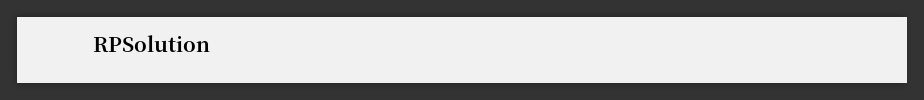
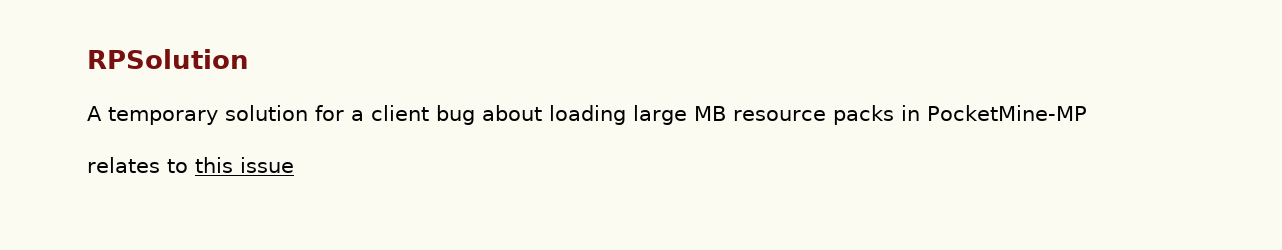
(210, 43) none -> [87,105,1087,125] [87,157,294,173] // A temporary solution for a client bug about loading large MB resource packs in PocketMine-MP // relates to this issue

